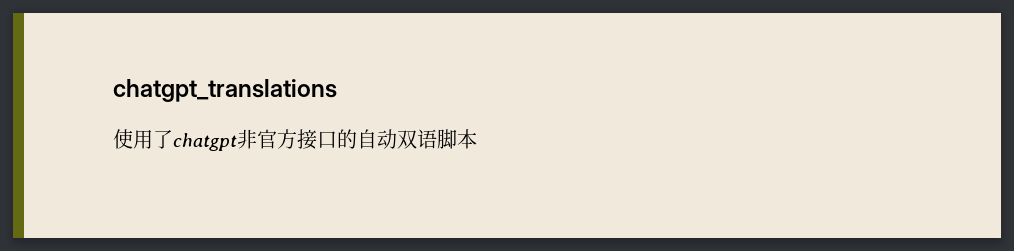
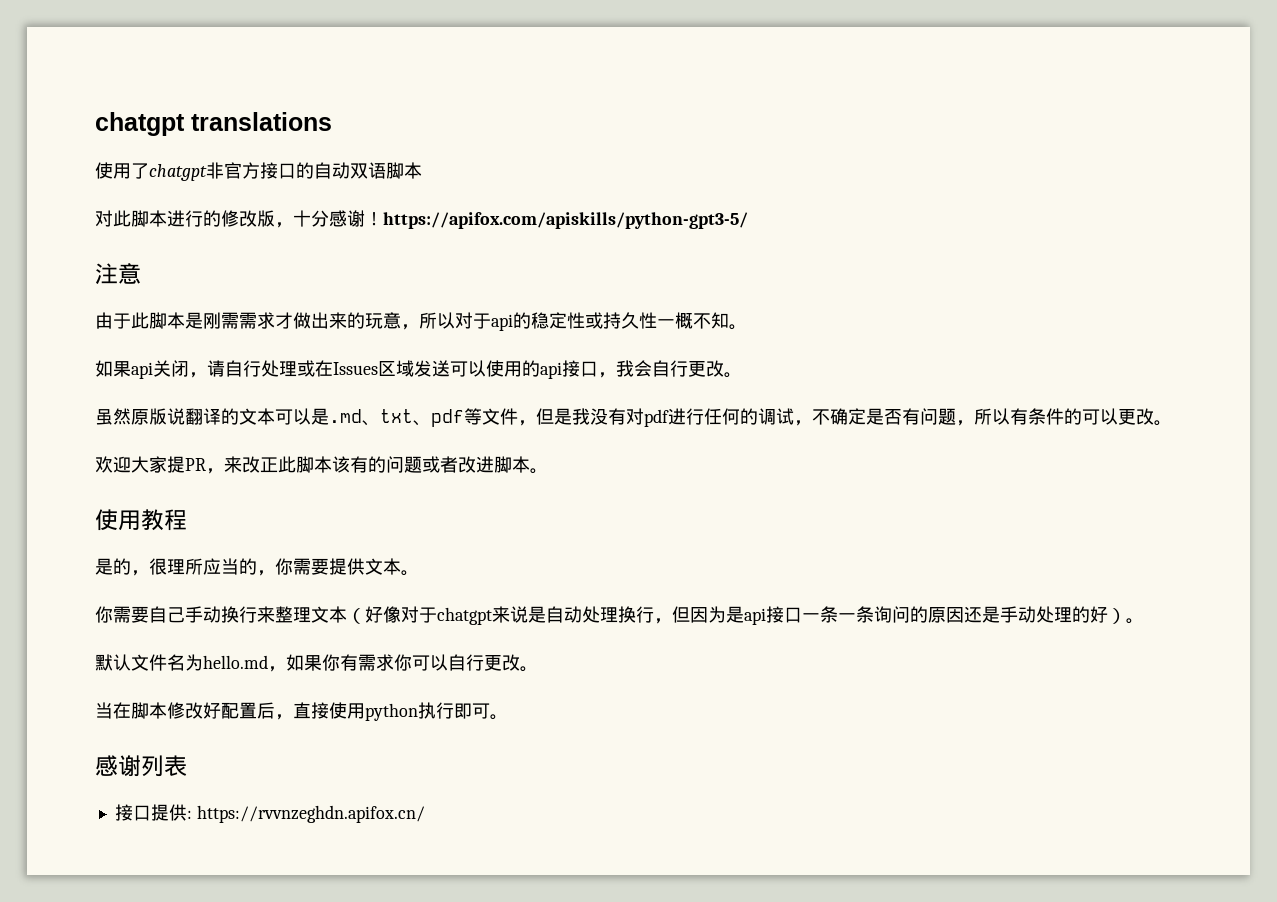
[113,79,337,102] chatgpt_translations -> [95,112,332,136] chatgpt translations
(477, 139) none -> [95,210,748,229] [95,263,141,285] [95,312,747,331] [95,360,742,379] [95,408,1172,427] [95,456,548,474] [95,509,187,531] [95,558,419,576] [95,606,1144,625] [95,654,538,672] [95,702,508,721] [95,755,187,777] [114,804,425,823] // 对此脚本进行的修改版，十分感谢！https://apifox.com/apiskills/python-gpt3-5/ // 注意 // 由于此脚本是刚需需求才做出来的玩意，所以对于api的稳定性或持久性一概不知。 // 如果api关闭，请自行处理或在Issues区域发送可以使用的api接口，我会自行更改。 // 虽然原版说翻译的文本可以是.md、txt、pdf等文件，但是我没有对pdf进行任何的调试，不确定是否有问题，所以有条件的可以更改。 // 欢迎大家提PR，来改正此脚本该有的问题或者改进脚本。 // 使用教程 // 是的，很理所应当的，你需要提供文本。 // 你需要自己手动换行来整理文本（好像对于chatgpt来说是自动处理换行，但因为是api接口一条一条询问的原因还是手动处理的好）。 // 默认文件名为hello.md，如果你有需求你可以自行更改。 // 当在脚本修改好配置后，直接使用python执行即可。 // 感谢列表 // 接口提供: https://rvvnzeghdn.apifox.cn/

